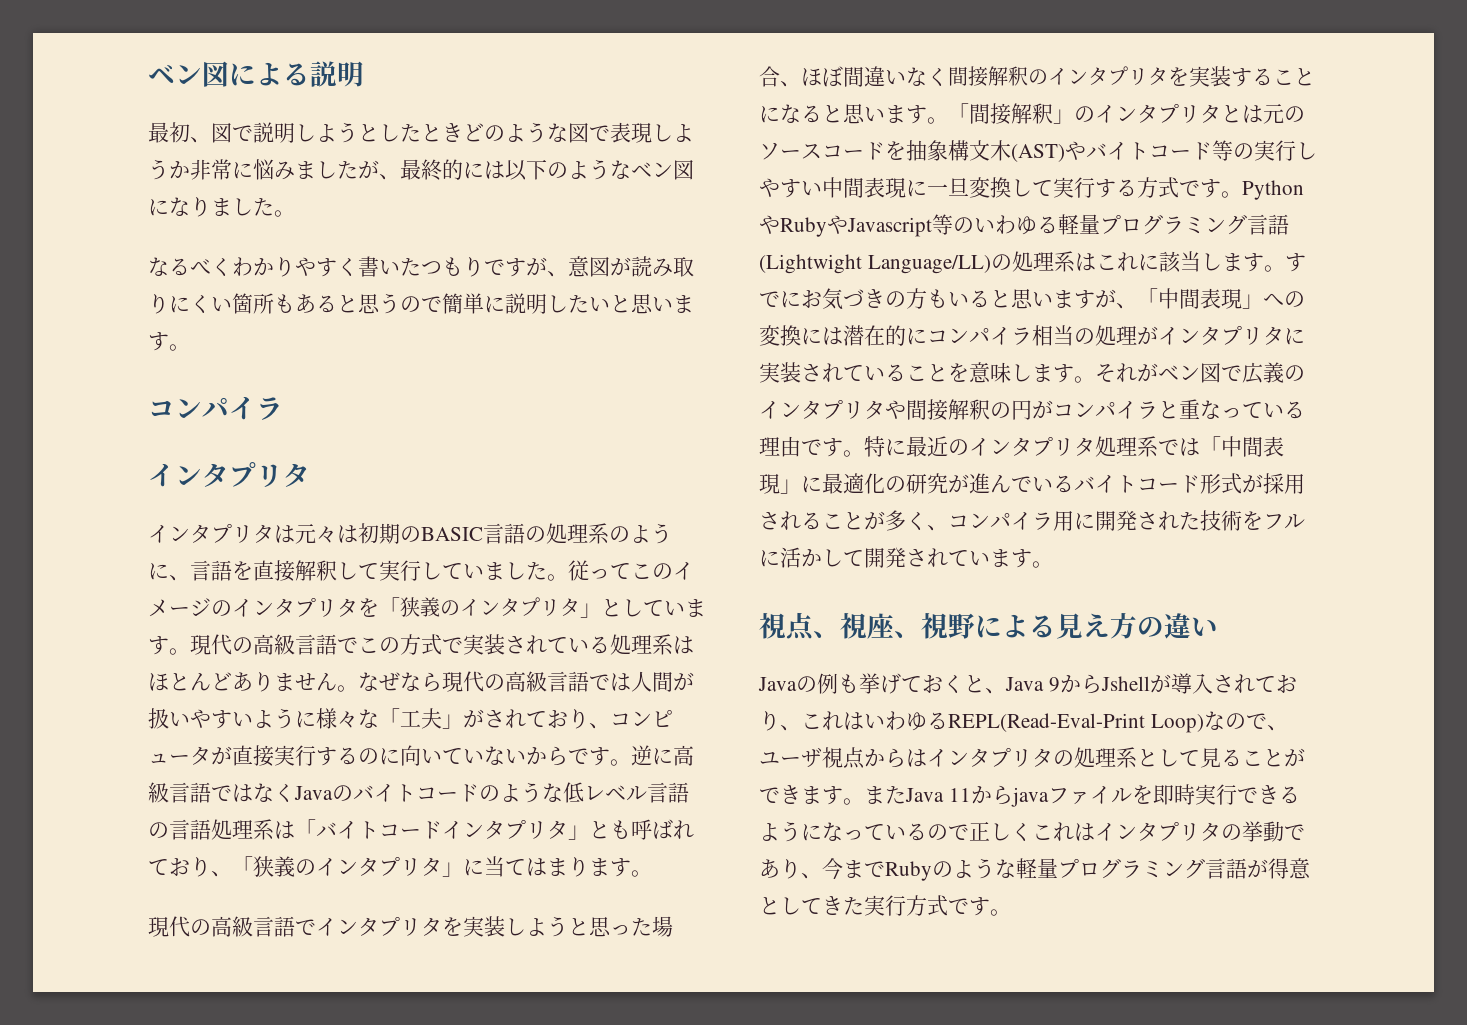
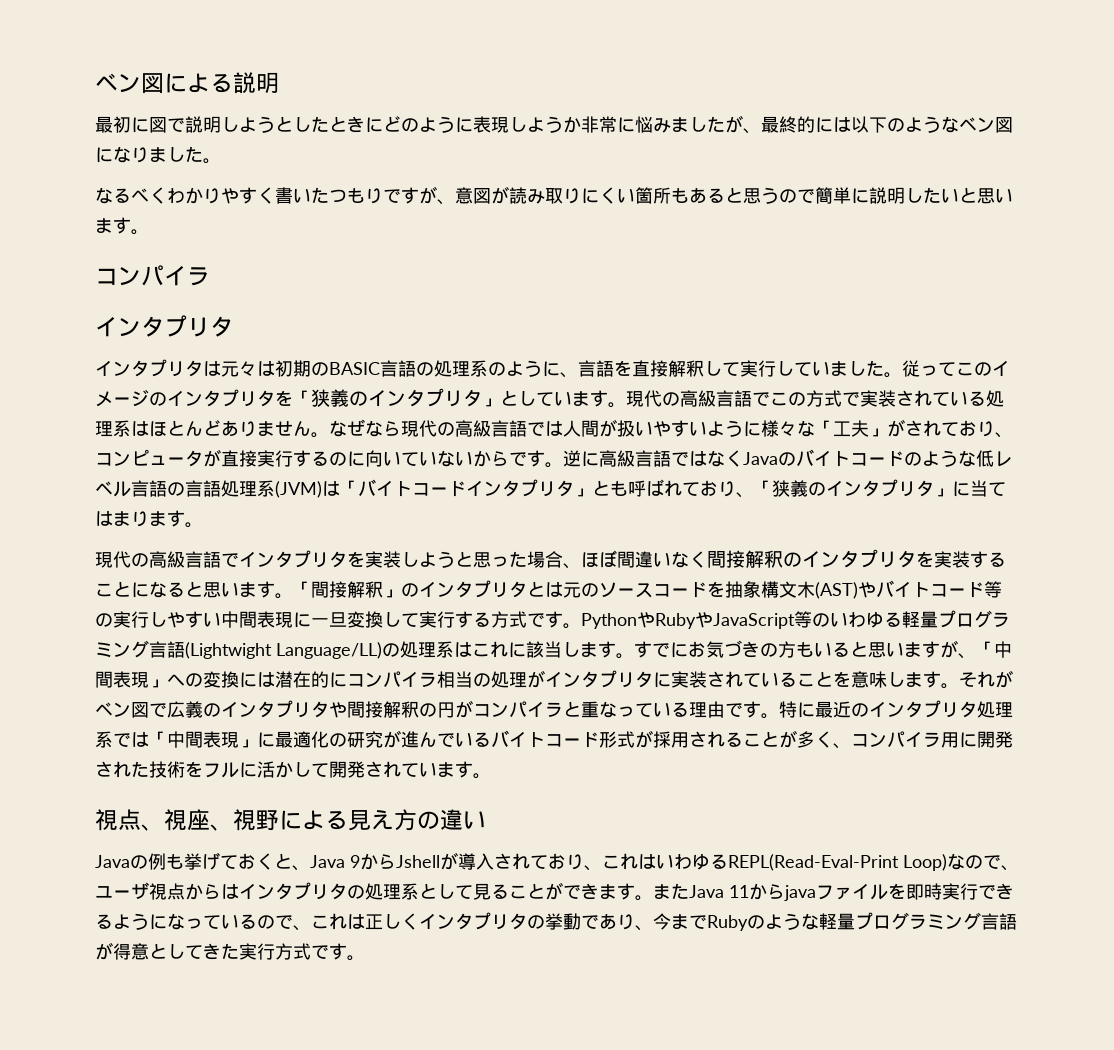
[190,137,211,143] 、 -> [131,117,149,133] に
(463, 132) none -> [365,117,383,133] に
[547,123,610,143] な図で -> [455,117,473,133] に
(274, 829) none -> [275,481,322,498] (JVM)
[847,217,932,237] Javascript -> [713,613,795,629] JavaScript
[969,821,1095,841] 正しくこれは -> [293,913,419,931] 、これは正しく

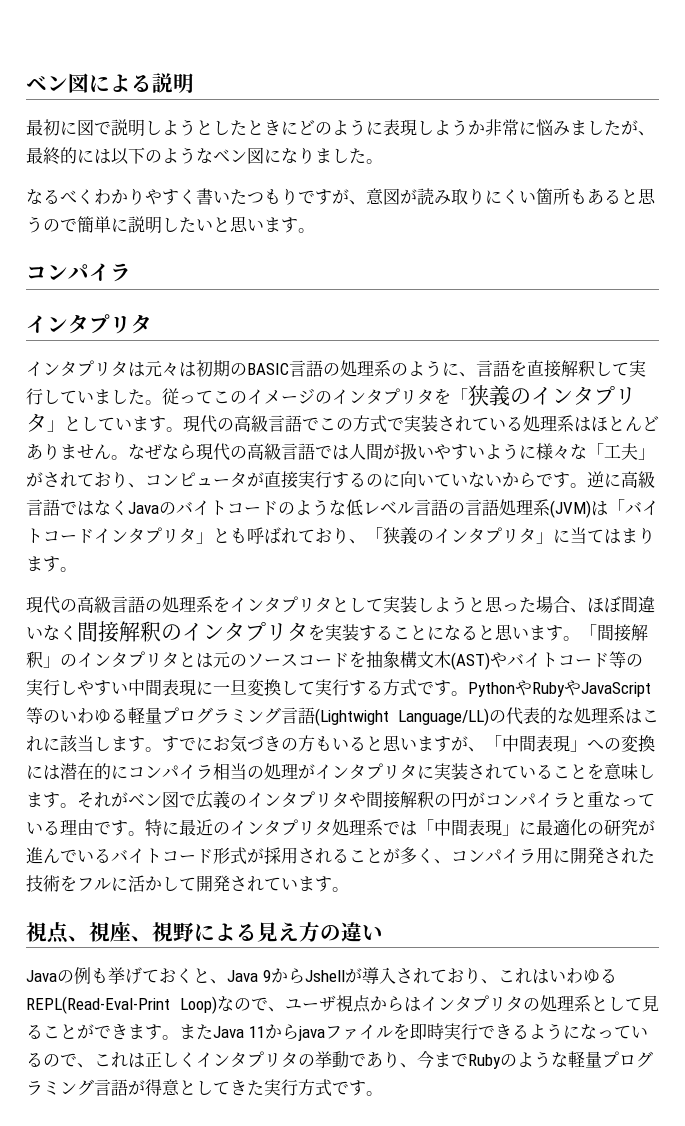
[221,550,365,568] でインタプリタを -> [145,596,383,613] の処理系をインタプリタとして
(400, 650) none -> [505,707,574,725] 代表的な

